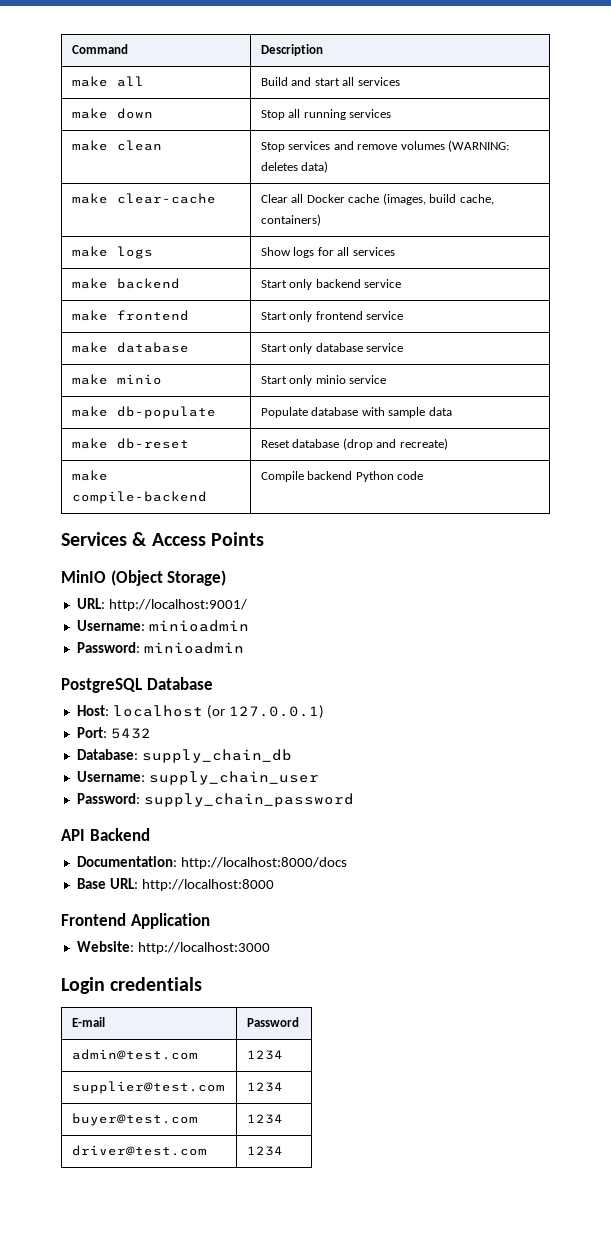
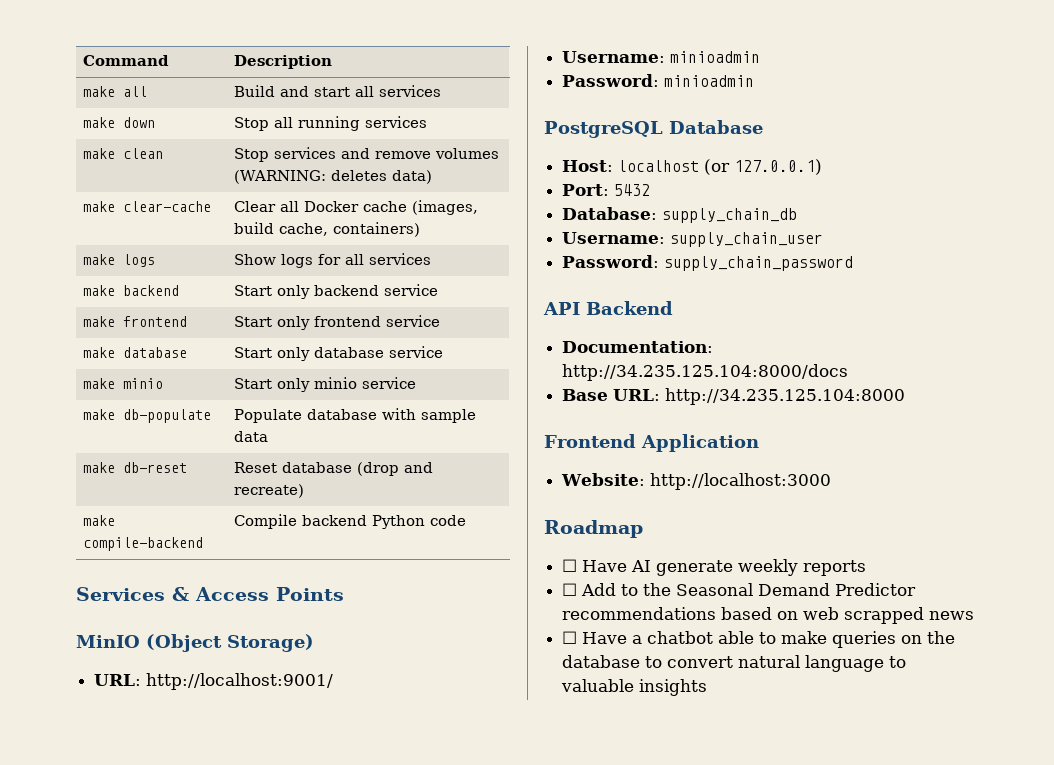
[180,857,347,869] http://localhost:8000/docs -> [562,364,849,381] http://34.235.125.104:8000/docs
[141,879,274,891] http://localhost:8000 -> [665,388,906,405] http://34.235.125.104:8000
[61,977,203,994] [71,1017,105,1027] [246,1017,299,1027] [71,1049,198,1060] [246,1050,283,1060] [71,1081,225,1094] [246,1082,283,1092] [71,1113,198,1126] [246,1114,283,1124] [71,1145,207,1156] [246,1146,283,1156] Login credentials // E-mail | Password // admin@test.com | 1234 // supplier@test.com | 1234 // buyer@test.com | 1234 // driver@test.com | 1234 -> [544,520,643,538] [562,559,867,576] [562,583,917,596] [562,607,975,624] [562,631,956,648] [562,655,907,672] [561,679,708,696] Roadmap // ☐ Have AI generate weekly reports // ☐ Add to the Seasonal Demand Predictor recommendations based on web scrapped news // ☐ Have a chatbot able to make queries on the database to convert natural language to valuable insights

